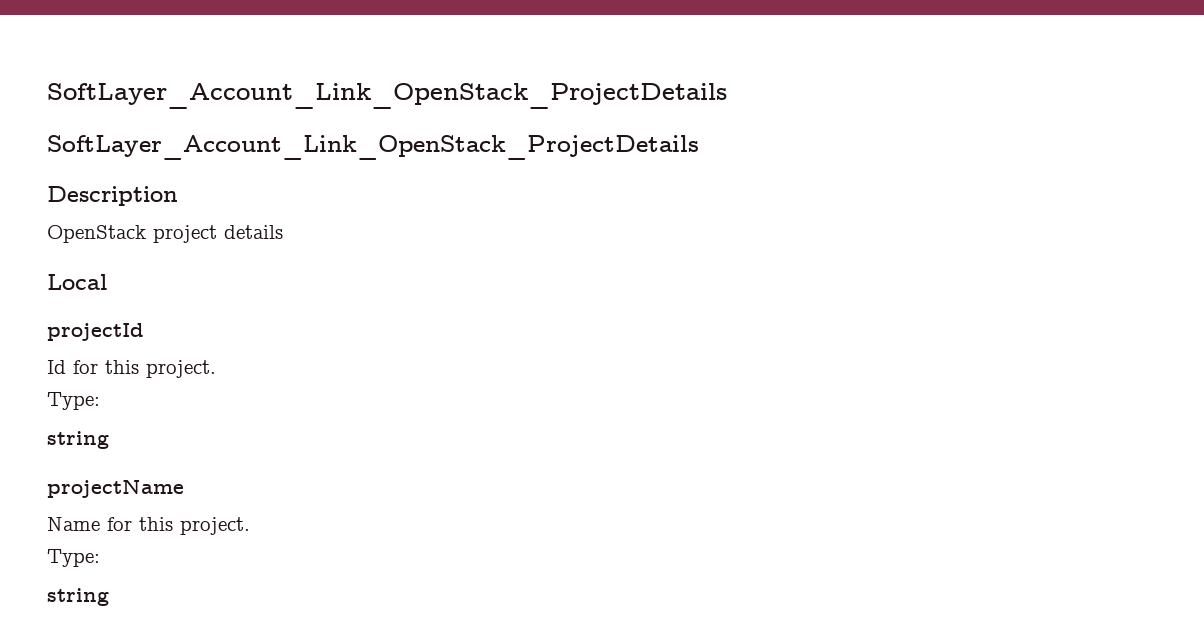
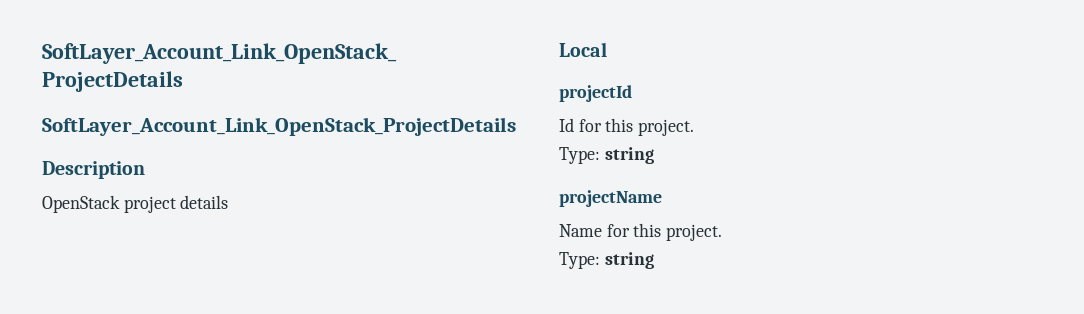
(100, 401) // -> (600, 155) none
(100, 558) // -> (600, 260) none

